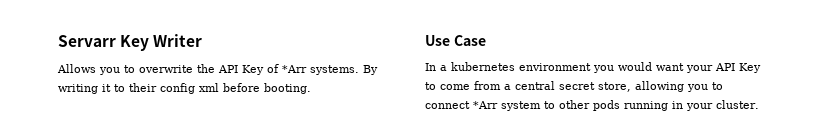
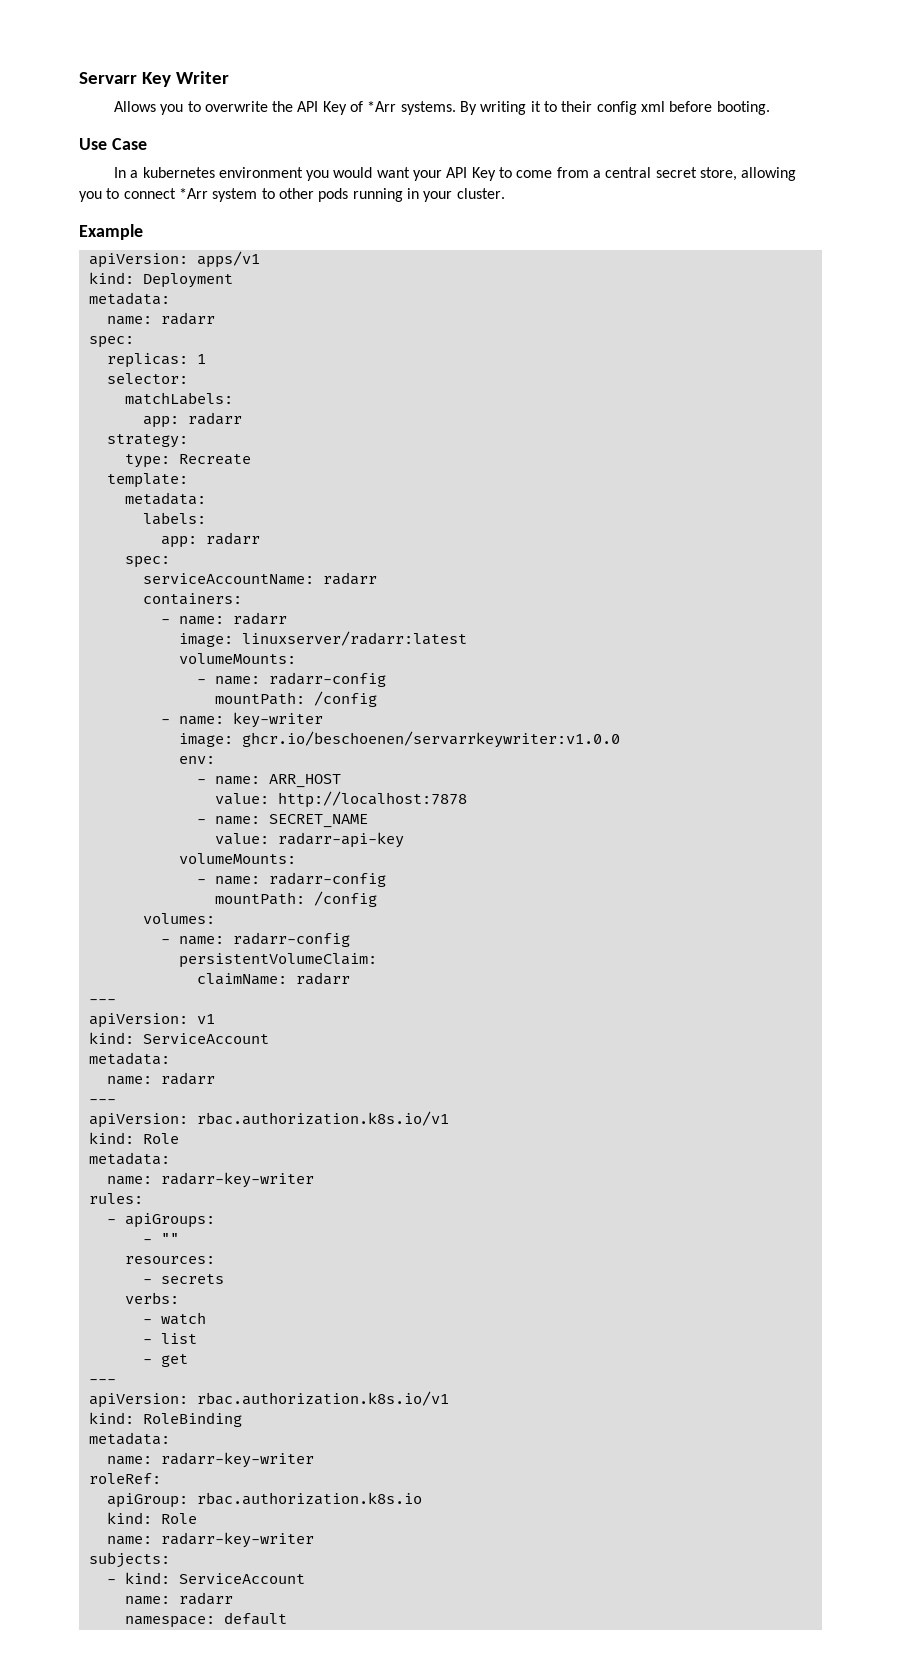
(759, 104) none -> [79,224,143,240] [88,251,260,268] [88,272,233,288] [88,292,170,305] [106,312,215,325] [88,336,134,348] [106,353,206,368] [106,373,188,384] [124,392,233,405] [142,412,242,428] [106,434,188,448] [124,454,251,468] [106,473,188,488] [124,492,206,505] [142,512,206,525] [160,532,260,548] [124,556,170,568] [142,572,377,585] [142,593,242,605] [160,612,287,625] [178,631,467,647] [178,653,296,664] [196,672,386,687] [214,691,377,707] [160,712,323,728] [178,731,620,748] [178,756,215,764] [196,774,341,788] [214,791,467,808] [196,814,368,828] [214,832,404,848] [178,853,296,864] [196,872,386,887] [214,891,377,907] [142,913,215,924] [160,932,350,947] [178,953,377,968] [196,972,350,985] [88,999,116,1004] [88,1013,215,1028] [88,1032,269,1044] [88,1052,170,1065] [106,1072,215,1085] [88,1099,116,1104] [88,1111,449,1128] [88,1132,179,1144] [88,1152,170,1165] [106,1172,314,1188] [88,1193,143,1204] [106,1213,215,1228] [142,1233,179,1244] [124,1256,215,1264] [142,1274,224,1284] [124,1292,179,1304] [142,1312,206,1325] [142,1333,197,1344] [142,1354,188,1367] [88,1379,116,1384] [88,1391,449,1408] [88,1412,242,1427] [88,1432,170,1445] [106,1452,314,1468] [88,1473,161,1484] [106,1492,422,1508] [106,1512,197,1524] [106,1532,314,1548] [88,1552,170,1568] [106,1572,305,1584] [124,1592,233,1605] [124,1612,287,1628] // Example // apiVersion: apps/v1 // kind: Deployment // metadata: // name: radarr // spec: // replicas: 1 // selector: // matchLabels: // app: radarr // strategy: // type: Recreate // template: // metadata: // labels: // app: radarr // spec: // serviceAccountName: radarr // containers: // - name: radarr // image: linuxserver/radarr:latest // volumeMounts: // - name: radarr-config // mountPath: /config // - name: key-writer // image: ghcr.io/beschoenen/servarrkeywriter:v1.0.0 // env: // - name: ARR_HOST // value: http://localhost:7878 // - name: SECRET_NAME // value: radarr-api-key // volumeMounts: // - name: radarr-config // mountPath: /config // volumes: // - name: radarr-config // persistentVolumeClaim: // claimName: radarr // --- // apiVersion: v1 // kind: ServiceAccount // metadata: // name: radarr // --- // apiVersion: rbac.authorization.k8s.io/v1 // kind: Role // metadata: // name: radarr-key-writer // rules: // - apiGroups: // - "" // resources: // - secrets // verbs: // - watch // - list // - get // --- // apiVersion: rbac.authorization.k8s.io/v1 // kind: RoleBinding // metadata: // name: radarr-key-writer // roleRef: // apiGroup: rbac.authorization.k8s.io // kind: Role // name: radarr-key-writer // subjects: // - kind: ServiceAccount // name: radarr // namespace: default

